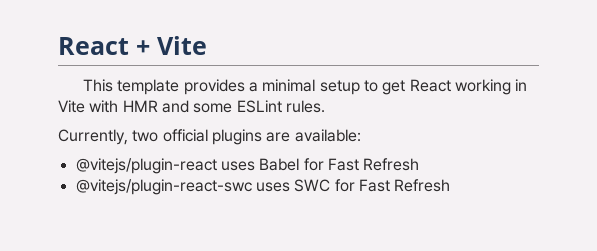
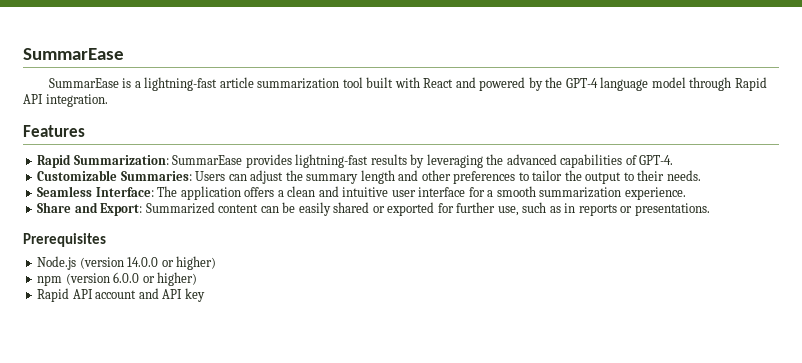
[58,36,207,55] [83,79,528,95] [58,100,325,113] [58,129,361,145] [75,158,420,174] [75,179,451,195] React + Vite // This template provides a minimal setup to get React working in Vite with HMR and some ESLint rules. // Currently, two official plugins are available: // @vitejs/plugin-react uses Babel for Fast Refresh // @vitejs/plugin-react-swc uses SWC for Fast Refresh -> [23,48,124,60] [48,77,767,91] [23,94,108,107] [23,125,85,137] [37,154,674,168] [37,170,701,184] [37,186,686,200] [37,202,710,216] [23,233,106,247] [37,256,217,270] [37,272,198,286] [37,288,205,302] SummarEase // SummarEase is a lightning-fast article summarization tool built with React and powered by the GPT-4 language model through Rapid API integration. // Features // Rapid Summarization: SummarEase provides lightning-fast results by leveraging the advanced capabilities of GPT-4. // Customizable Summaries: Users can adjust the summary length and other preferences to tailor the output to their needs. // Seamless Interface: The application offers a clean and intuitive user interface for a smooth summarization experience. // Share and Export: Summarized content can be easily shared or exported for further use, such as in reports or presentations. // Prerequisites // Node.js (version 14.0.0 or higher) // npm (version 6.0.0 or higher) // Rapid API account and API key

